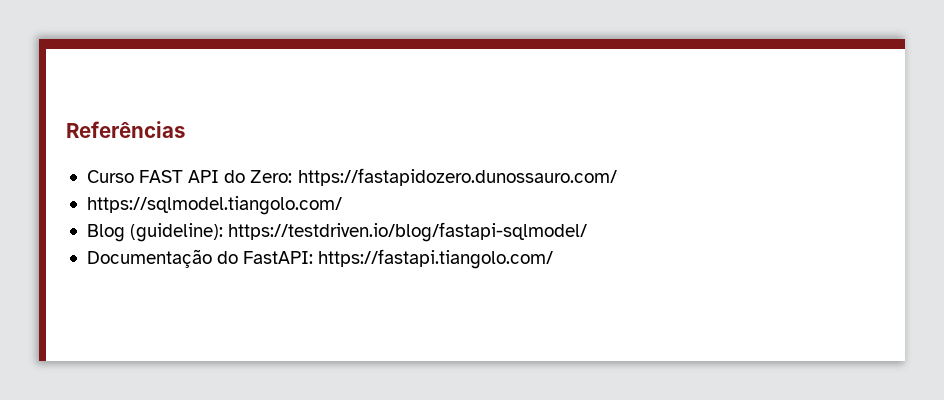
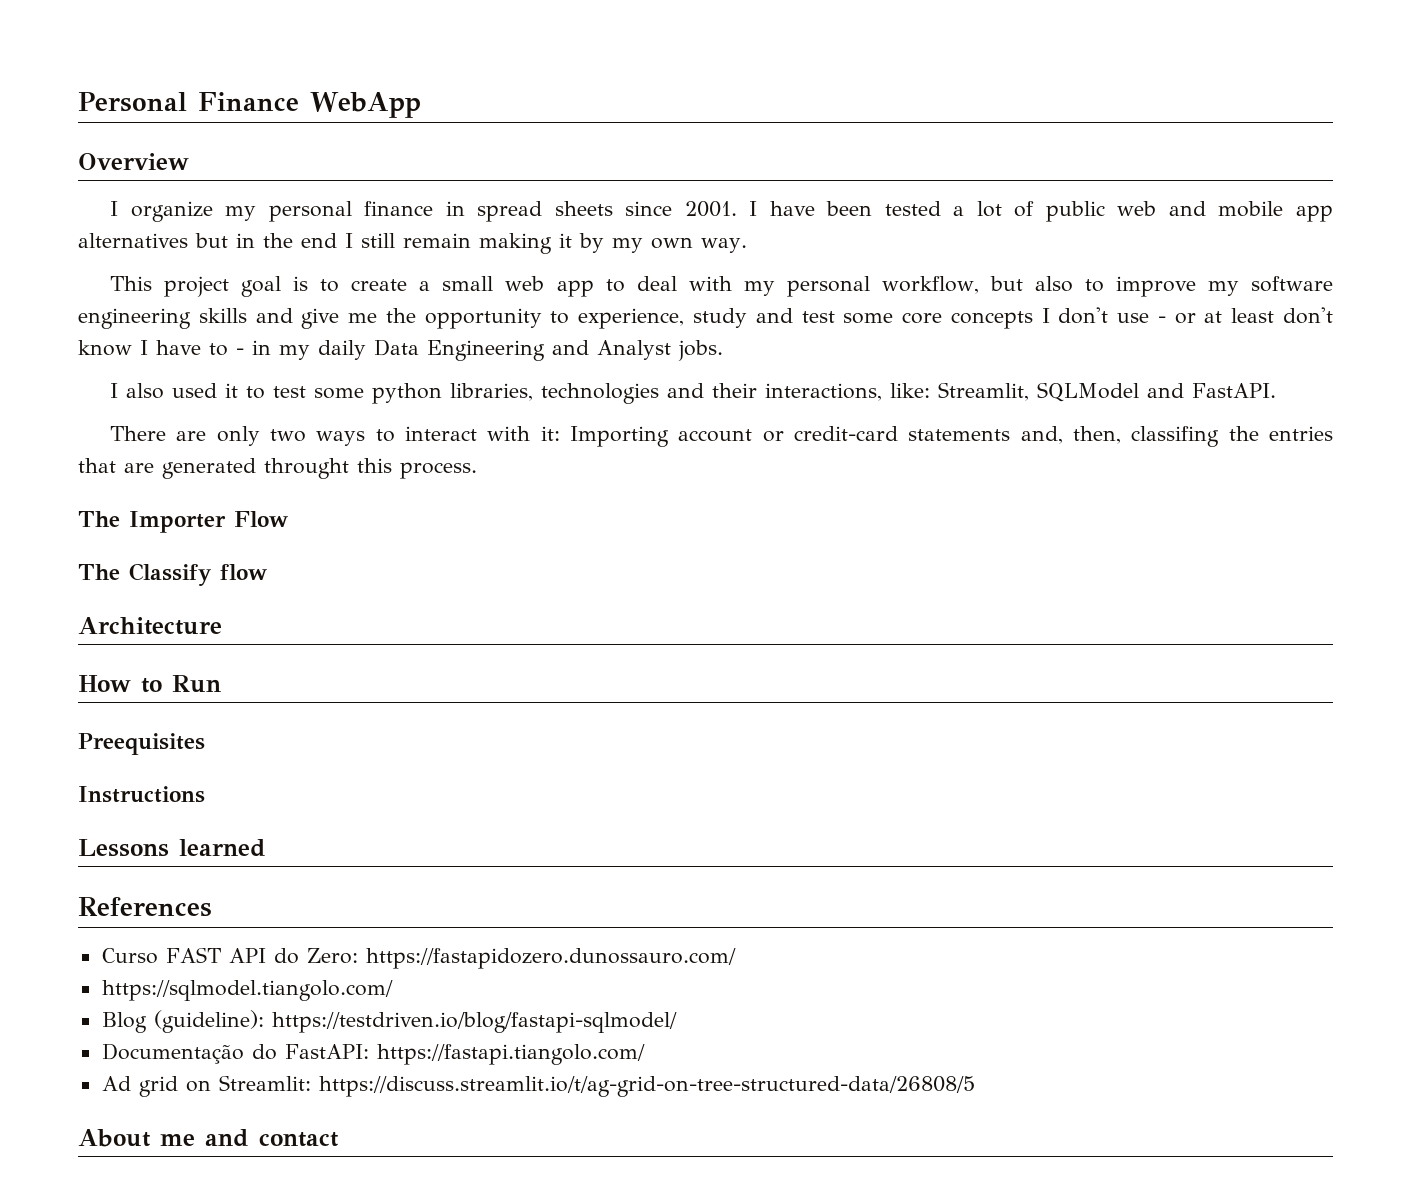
[66,121,185,138] Referências -> [78,92,421,118] [78,153,189,170] [110,201,1333,222] [78,233,747,254] [110,276,1333,297] [78,307,1333,329] [78,339,723,361] [110,382,1277,404] [110,426,1334,447] [78,458,477,479] [78,511,288,533] [78,563,267,586] [78,617,222,635] [78,675,221,693] [78,733,205,755] [78,786,205,803] [78,839,266,857] [78,897,212,917] Personal Finance WebApp // Overview // I organize my personal finance in spread sheets since 2001. I have been tested a lot of public web and mobile app alternatives but in the end I still remain making it by my own way. // This project goal is to create a small web app to deal with my personal workflow, but also to improve my software engineering skills and give me the opportunity to experience, study and test some core concepts I don't use - or at least don't know I have to - in my daily Data Engineering and Analyst jobs. // I also used it to test some python libraries, technologies and their interactions, like: Streamlit, SQLModel and FastAPI. // There are only two ways to interact with it: Importing account or credit-card statements and, then, classifing the entries that are generated throught this process. // The Importer Flow // The Classify flow // Architecture // How to Run // Preequisites // Instructions // Lessons learned // References
(554, 259) none -> [101,1075,975,1097] [78,1129,339,1147] // Ad grid on Streamlit: https://discuss.streamlit.io/t/ag-grid-on-tree-structured-data/26808/5 // About me and contact

